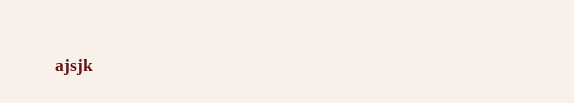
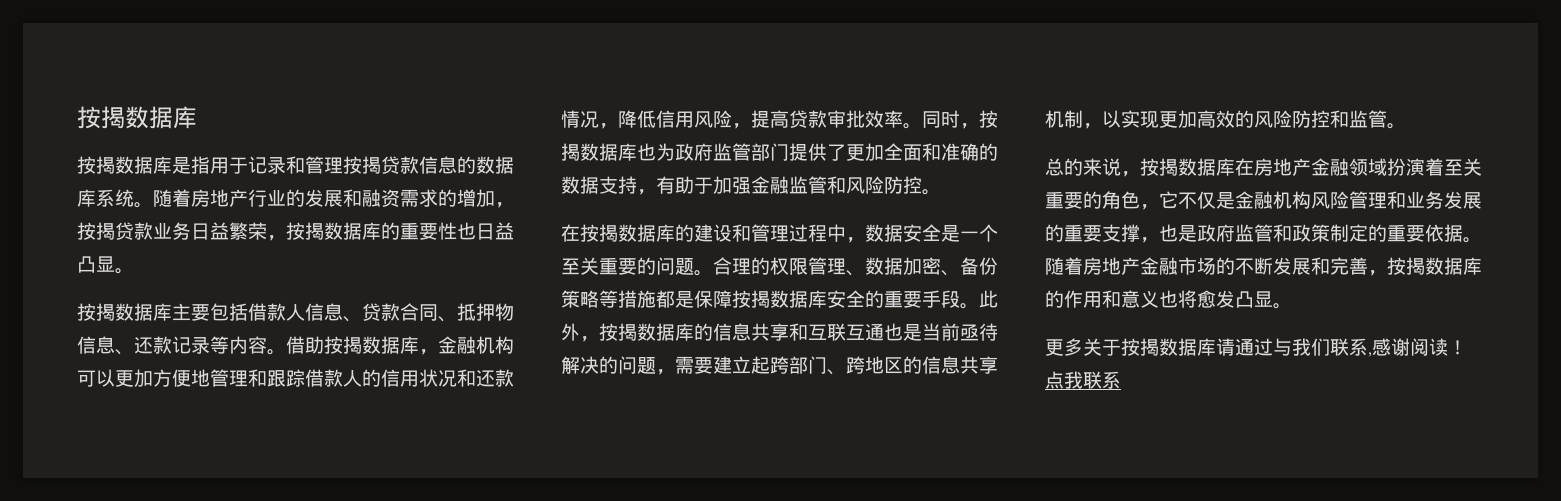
[55,59,93,75] ajsjk -> [77,106,197,129] [77,156,514,174] [77,189,514,208] [77,222,514,241] [77,256,134,274] [77,303,514,322] [77,336,514,355] [77,369,514,387] [561,110,998,129] [561,143,998,161] [561,176,941,195] [561,224,998,243] [561,257,998,276] [561,290,998,309] [561,323,998,342] [561,356,998,375] [1045,110,1406,129] [1045,158,1482,177] [1045,191,1482,210] [1045,224,1482,243] [1045,257,1482,276] [1045,290,1292,309] [1045,338,1467,357] [1045,371,1121,389] 按揭数据库 // 按揭数据库是指用于记录和管理按揭贷款信息的数据库系统。随着房地产行业的发展和融资需求的增加，按揭贷款业务日益繁荣，按揭数据库的重要性也日益凸显。 // 按揭数据库主要包括借款人信息、贷款合同、抵押物信息、还款记录等内容。借助按揭数据库，金融机构可以更加方便地管理和跟踪借款人的信用状况和还款情况，降低信用风险，提高贷款审批效率。同时，按揭数据库也为政府监管部门提供了更加全面和准确的数据支持，有助于加强金融监管和风险防控。 // 在按揭数据库的建设和管理过程中，数据安全是一个至关重要的问题。合理的权限管理、数据加密、备份策略等措施都是保障按揭数据库安全的重要手段。此外，按揭数据库的信息共享和互联互通也是当前亟待解决的问题，需要建立起跨部门、跨地区的信息共享机制，以实现更加高效的风险防控和监管。 // 总的来说，按揭数据库在房地产金融领域扮演着至关重要的角色，它不仅是金融机构风险管理和业务发展的重要支撑，也是政府监管和政策制定的重要依据。随着房地产金融市场的不断发展和完善，按揭数据库的作用和意义也将愈发凸显。 // 更多关于按揭数据库请通过与我们联系,感谢阅读！点我联系

